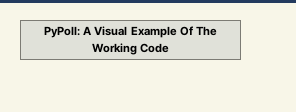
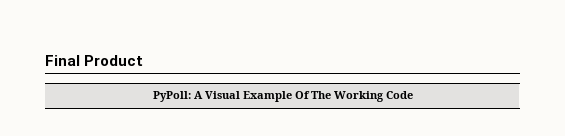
(44, 32) none -> [45,55,144,66] Final Product //

